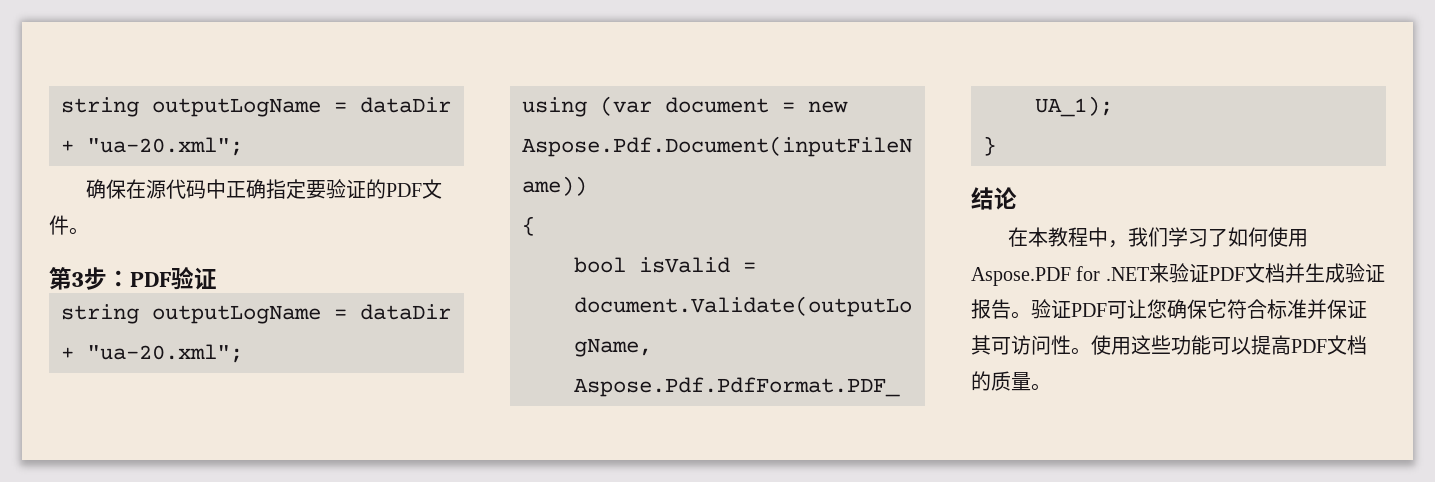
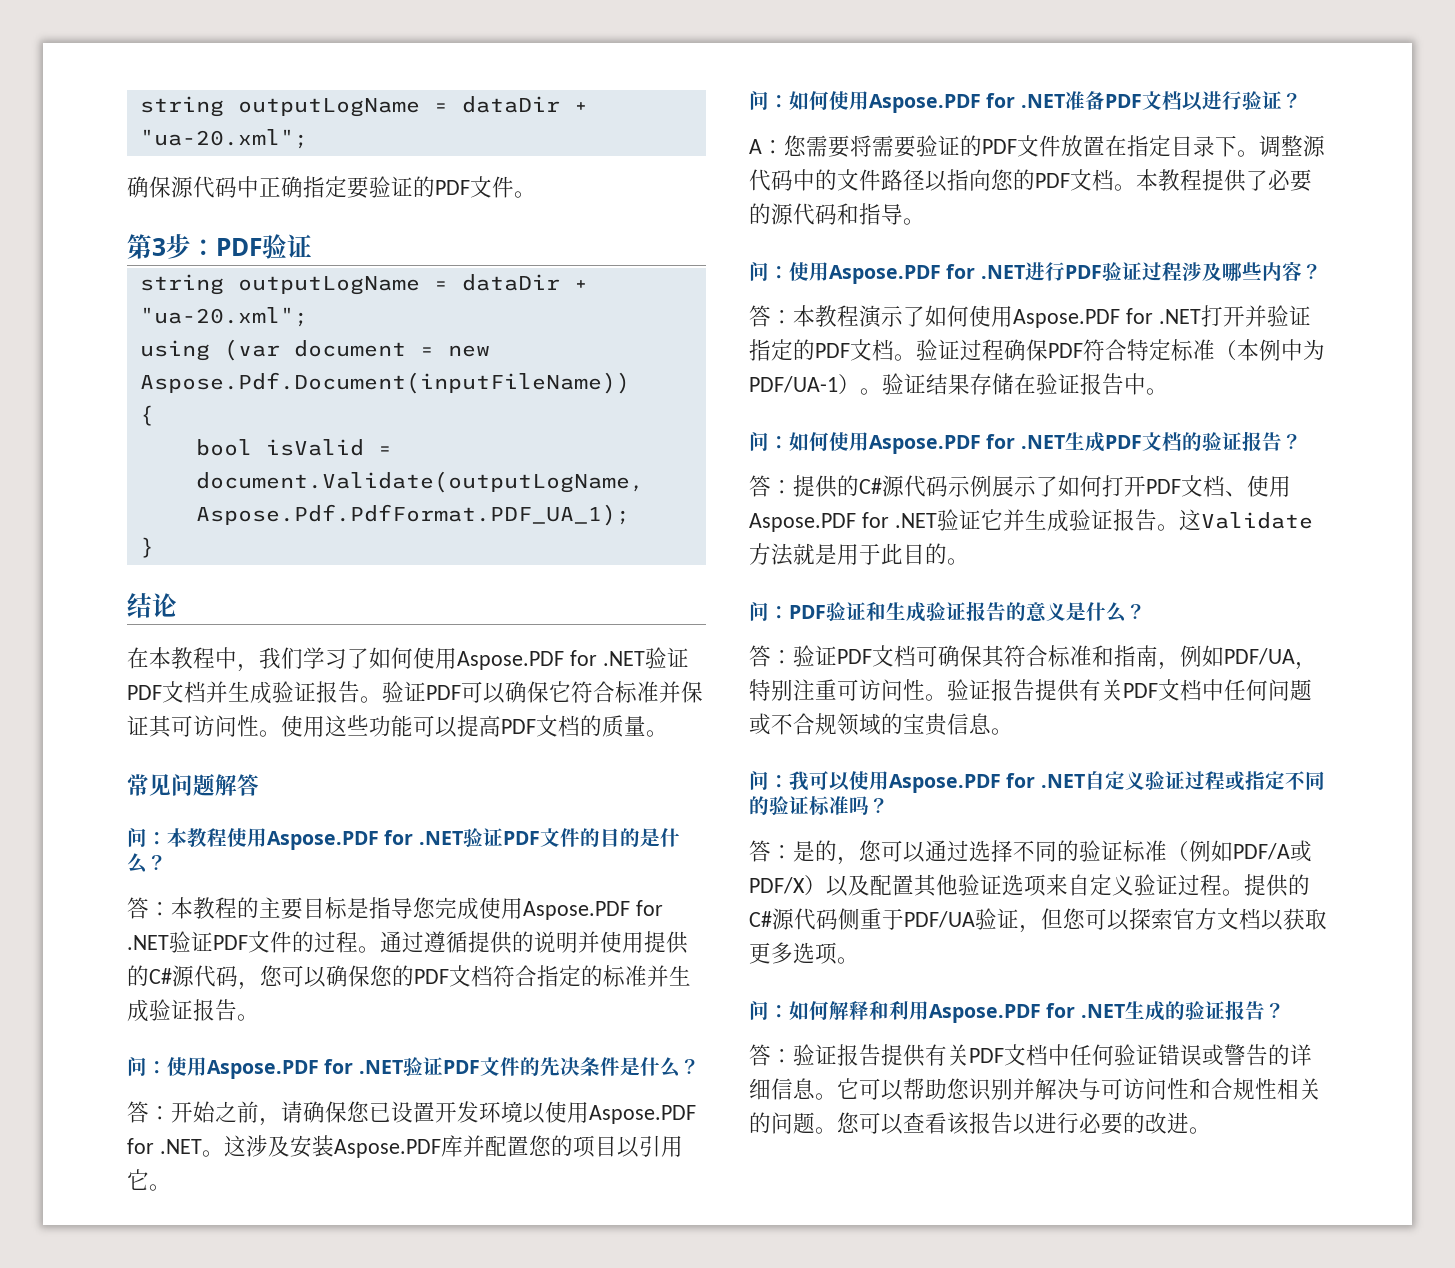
[126,179,147,199] 在 -> (171, 187) none
[1148,263,1169,283] 来 -> (645, 658) none
[1127,299,1167,319] 让您 -> [483,682,505,704] 以
(1051, 387) none -> [127,773,259,796] [127,828,680,850] [127,853,167,873] [127,897,663,920] [127,931,688,954] [127,965,691,990] [127,999,259,1022] [127,1057,700,1079] [127,1101,696,1126] [127,1135,683,1158] [127,1169,171,1191] [749,91,1302,113] [749,135,1326,158] [749,169,1312,192] [749,203,925,225] [749,261,1322,284] [749,305,1311,328] [749,339,1325,361] [749,373,1168,395] [749,431,1302,454] [749,475,1291,498] [749,509,1313,532] [749,543,969,566] [749,601,1146,622] [749,645,1317,670] [749,679,1312,702] [749,713,1013,736] [749,771,1325,793] [749,796,889,816] [749,840,1312,865] [749,874,1310,897] [749,908,1327,933] [749,942,859,965] [749,1000,1285,1023] [749,1044,1312,1067] [749,1078,1321,1101] [749,1112,1211,1135] // 常见问题解答 // 问：本教程使用Aspose.PDF for .NET验证PDF文件的目的是什么？ // 答：本教程的主要目标是指导您完成使用Aspose.PDF for .NET验证PDF文件的过程。通过遵循提供的说明并使用提供的C#源代码，您可以确保您的PDF文档符合指定的标准并生成验证报告。 // 问：使用Aspose.PDF for .NET验证PDF文件的先决条件是什么？ // 答：开始之前，请确保您已设置开发环境以使用Aspose.PDF for .NET。这涉及安装Aspose.PDF库并配置您的项目以引用它。 // 问：如何使用Aspose.PDF for .NET准备PDF文档以进行验证？ // A：您需要将需要验证的PDF文件放置在指定目录下。调整源代码中的文件路径以指向您的PDF文档。本教程提供了必要的源代码和指导。 // 问：使用Aspose.PDF for .NET进行PDF验证过程涉及哪些内容？ // 答：本教程演示了如何使用Aspose.PDF for .NET打开并验证指定的PDF文档。验证过程确保PDF符合特定标准（本例中为PDF/UA-1）。验证结果存储在验证报告中。 // 问：如何使用Aspose.PDF for .NET生成PDF文档的验证报告？ // 答：提供的C#源代码示例展示了如何打开PDF文档、使用Aspose.PDF for .NET验证它并生成验证报告。这Validate方法就是用于此目的。 // 问：PDF验证和生成验证报告的意义是什么？ // 答：验证PDF文档可确保其符合标准和指南，例如PDF/UA，特别注重可访问性。验证报告提供有关PDF文档中任何问题或不合规领域的宝贵信息。 // 问：我可以使用Aspose.PDF for .NET自定义验证过程或指定不同的验证标准吗？ // 答：是的，您可以通过选择不同的验证标准（例如PDF/A或PDF/X）以及配置其他验证选项来自定义验证过程。提供的C#源代码侧重于PDF/UA验证，但您可以探索官方文档以获取更多选项。 // 问：如何解释和利用Aspose.PDF for .NET生成的验证报告？ // 答：验证报告提供有关PDF文档中任何验证错误或警告的详细信息。它可以帮助您识别并解决与可访问性和合规性相关的问题。您可以查看该报告以进行必要的改进。

